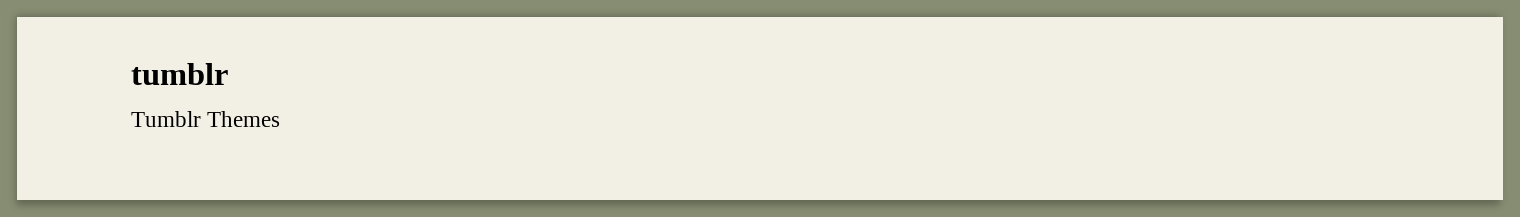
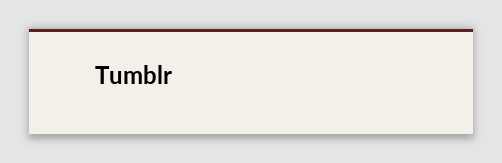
[131,63,228,85] [131,111,281,127] tumblr // Tumblr Themes -> [95,65,172,84] Tumblr

